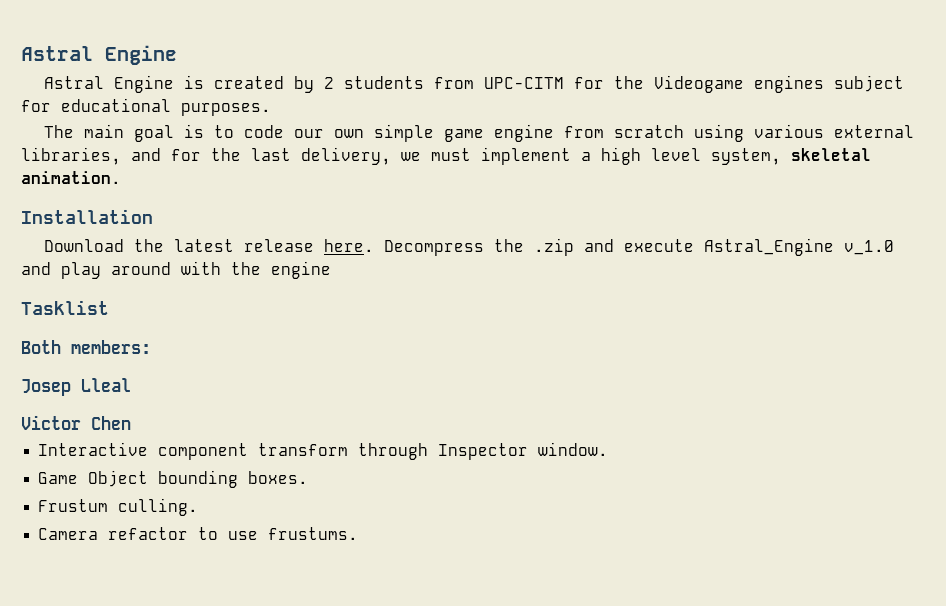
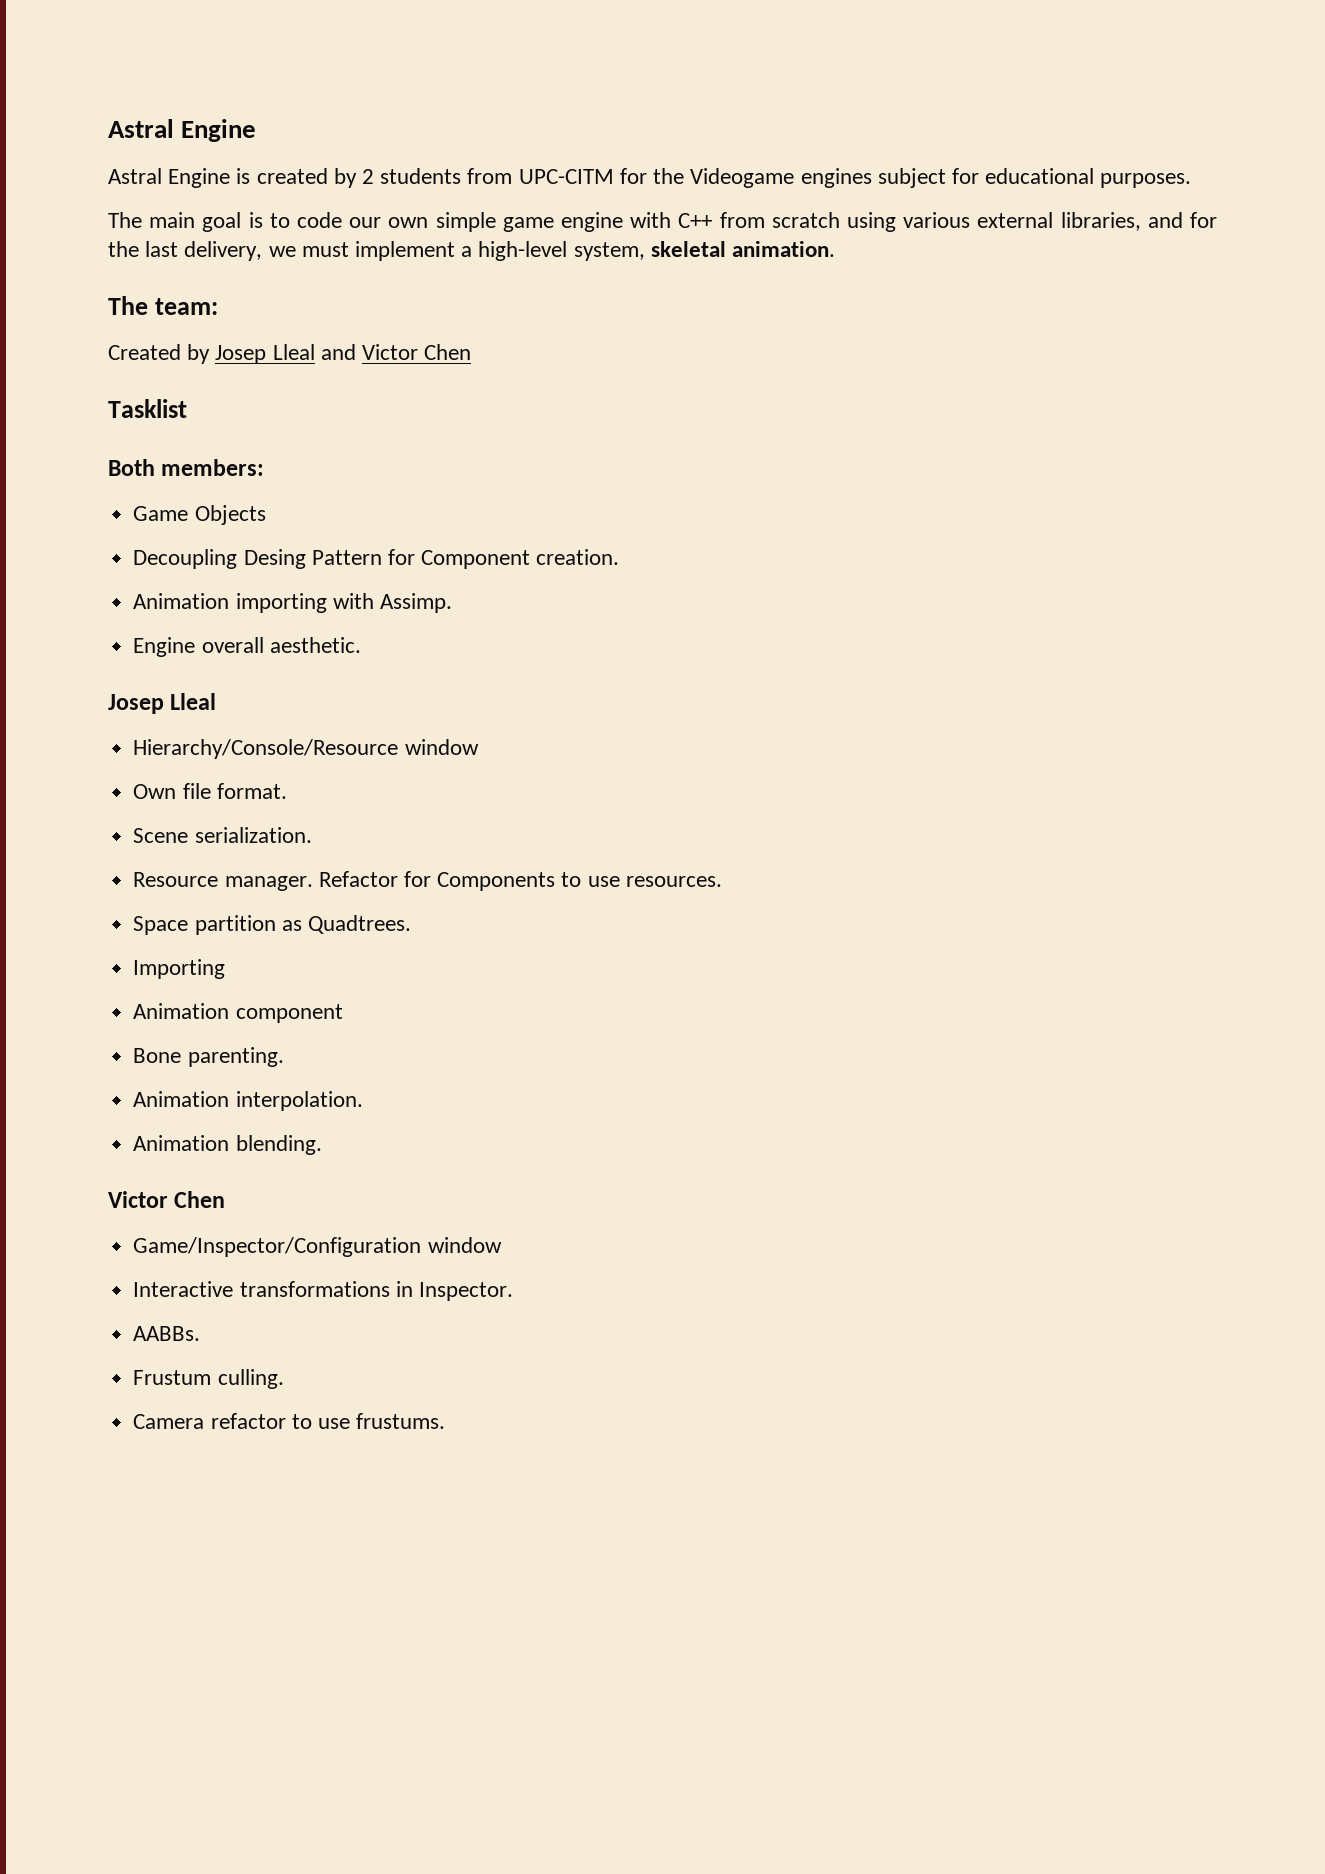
(554, 133) none -> [630,212,713,228] with C++
[601,147,701,165] high level -> [478,241,568,261] high-level
[21,209,153,224] [43,238,894,256] [21,261,331,279] [21,300,109,315] [21,340,151,354] [21,378,131,396] [21,415,131,430] Installation // Download the latest release here. Decompress the .zip and execute Astral_Engine v_1.0 and play around with the engine // Tasklist // Both members: // Josep Lleal // Victor Chen -> [108,296,218,315] [108,344,472,364] [108,399,187,418] [108,459,265,476] [133,505,266,525] [133,549,620,569] [133,593,452,613] [133,637,361,657] [108,693,217,714] [133,739,479,759] [133,783,287,799] [133,827,312,843] [133,871,722,891] [133,915,411,935] [133,959,226,979] [133,1003,343,1023] [133,1047,284,1067] [133,1091,363,1111] [133,1135,322,1155] [108,1191,226,1208] [133,1237,502,1257] The team: // Created by Josep Lleal and Victor Chen // Tasklist // Both members: // Game Objects // Decoupling Desing Pattern for Component creation. // Animation importing with Assimp. // Engine overall aesthetic. // Josep Lleal // Hierarchy/Console/Resource window // Own file format. // Scene serialization. // Resource manager. Refactor for Components to use resources. // Space partition as Quadtrees. // Importing // Animation component // Bone parenting. // Animation interpolation. // Animation blending. // Victor Chen // Game/Inspector/Configuration window
[158,442,609,460] [38,470,309,488] component transform through Inspector window. // Game Object bounding boxes. -> [239,1281,513,1301] [133,1326,201,1341] transformations in Inspector. // AABBs.

